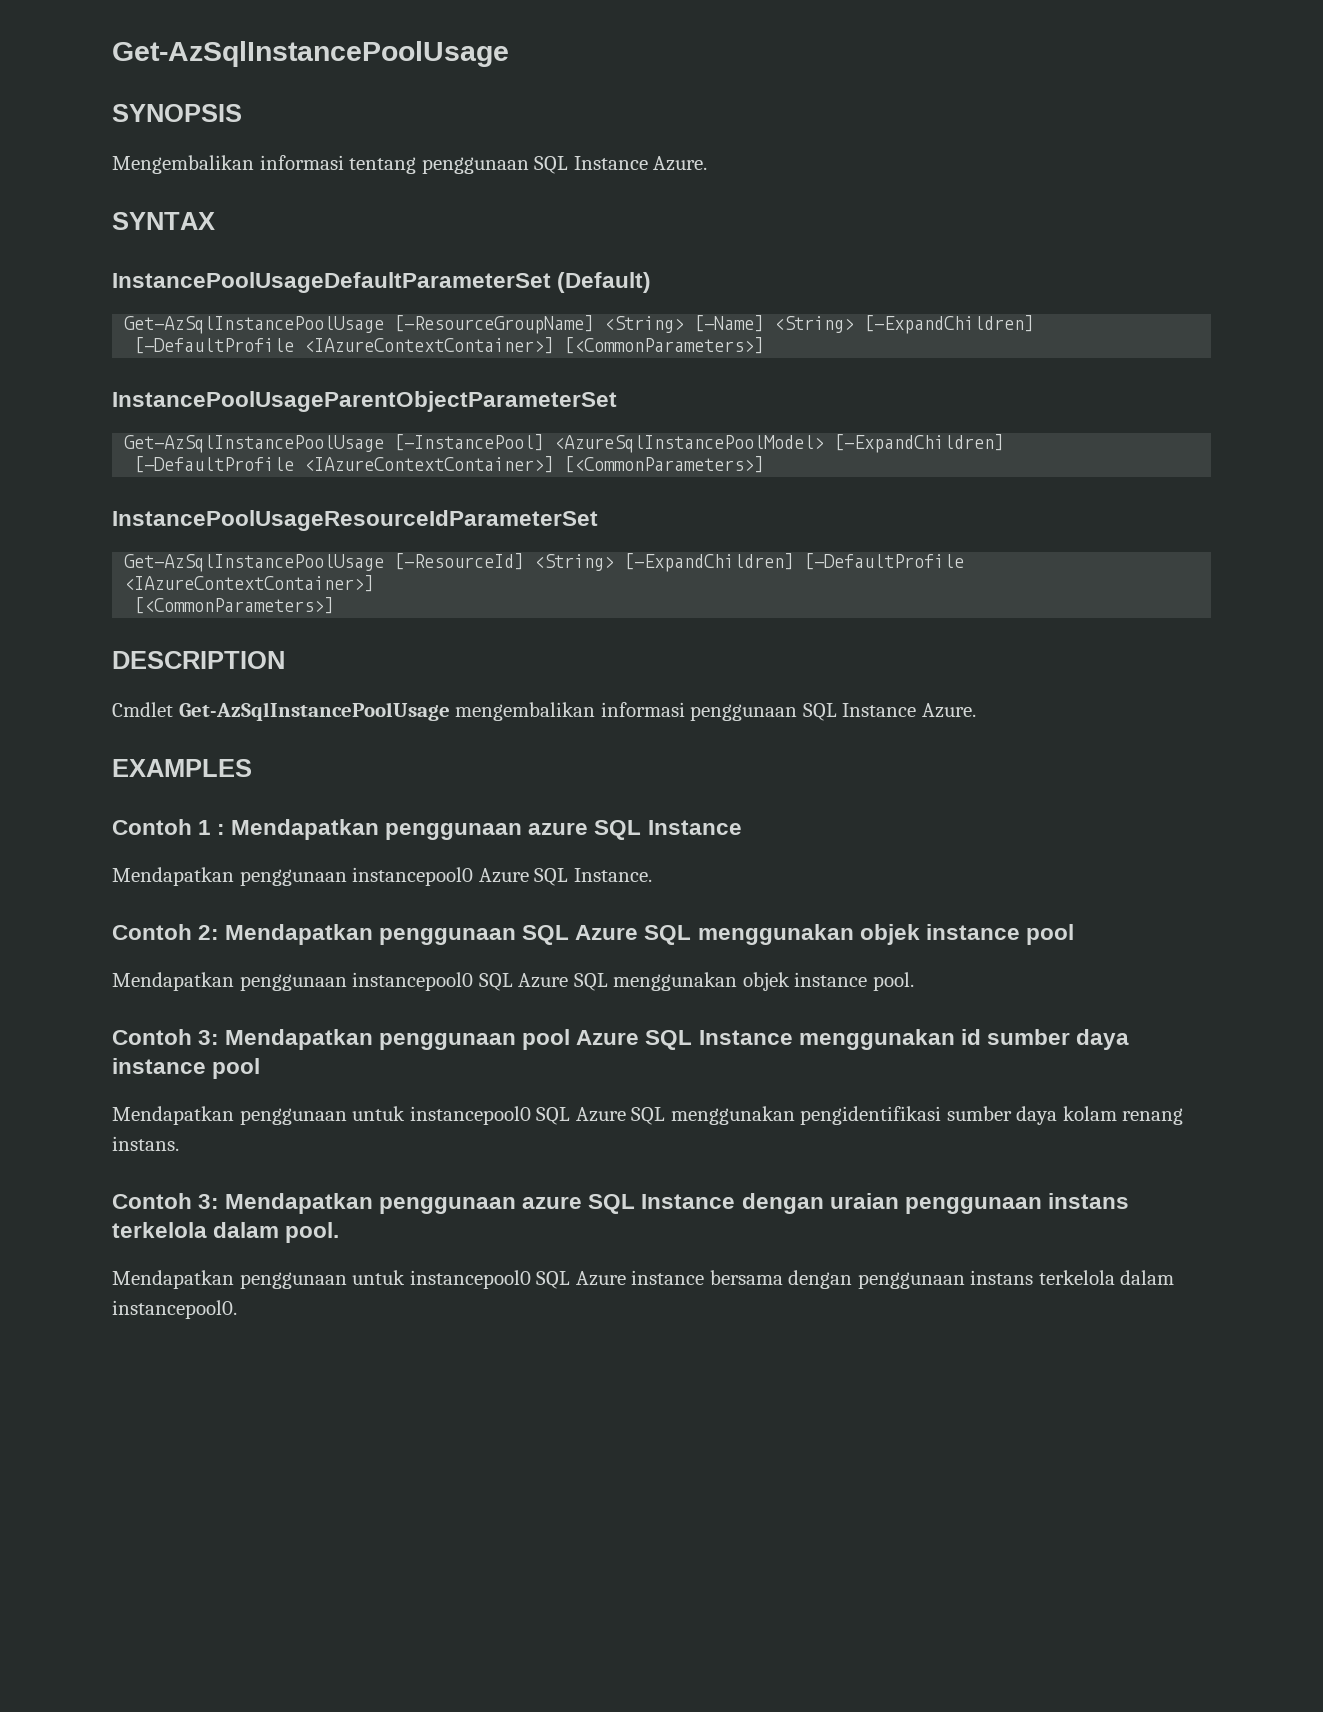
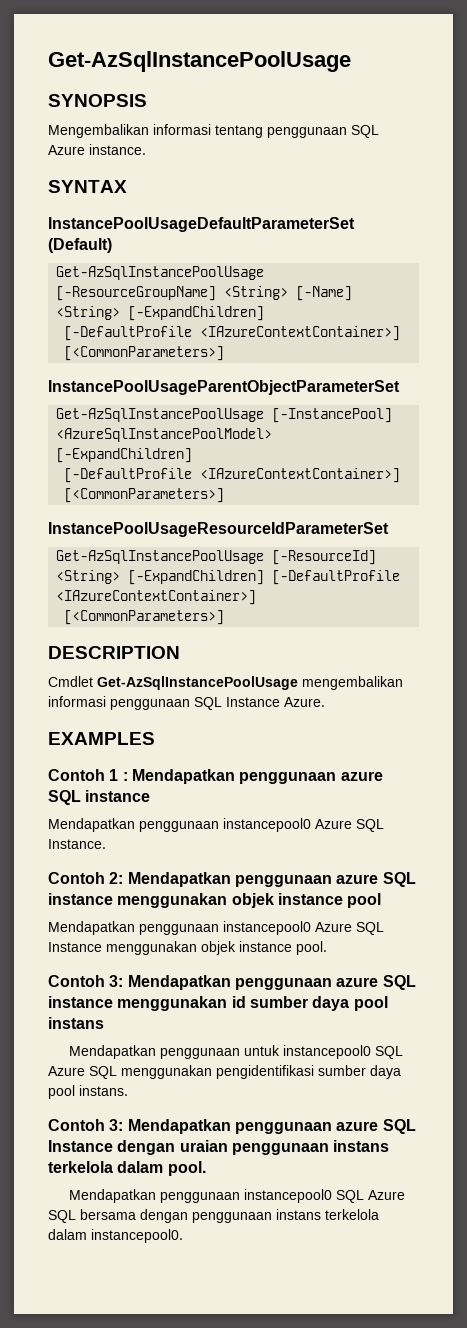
[573,156,708,171] Instance Azure. -> [48,144,146,155] Azure instance.
[647,820,742,835] Instance -> [85,790,151,802] instance
[522,925,692,945] SQL Azure SQL -> [336,872,416,887] [48,893,113,905] azure SQL instance
[478,973,608,991] SQL Azure SQL -> [315,922,384,935] [48,942,102,952] Azure SQL Instance
[522,1029,793,1050] pool Azure SQL Instance -> [336,975,416,990] [48,996,113,1008] azure SQL instance
[112,1058,261,1079] instance pool -> [353,996,388,1011] [48,1017,104,1029] pool instans
[1062,1106,1184,1125] kolam renang -> [48,1085,75,1099] pool
[352,1270,705,1289] untuk instancepool0 SQL Azure instance -> [244,1189,406,1203] [48,1210,76,1223] instancepool0 SQL Azure SQL

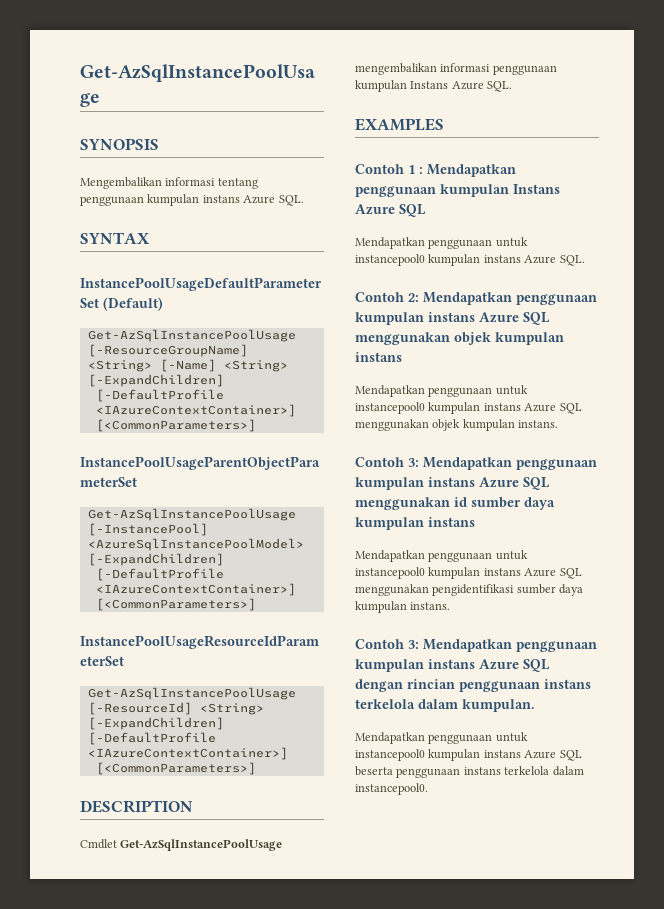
[351,125,379,138] [48,144,146,155] SQL Azure instance. -> [147,194,304,206] kumpulan instans Azure SQL.
[194,697,325,710] SQL Instance Azure. -> [355,80,513,92] kumpulan Instans Azure SQL.
[340,771,383,781] [48,790,151,805] [48,818,384,832] [48,839,106,849] [48,872,416,887] [48,893,382,908] [48,921,384,935] [48,941,327,955] [48,975,416,990] [48,996,388,1011] [48,1017,104,1029] [69,1045,404,1059] azure SQL instance // Mendapatkan penggunaan instancepool0 Azure SQL Instance. // Contoh 2: Mendapatkan penggunaan azure SQL instance menggunakan objek instance pool // Mendapatkan penggunaan instancepool0 Azure SQL Instance menggunakan objek instance pool. // Contoh 3: Mendapatkan penggunaan azure SQL instance menggunakan id sumber daya pool instans // Mendapatkan penggunaan untuk instancepool0 SQL -> [440,184,560,197] [355,204,426,217] [355,237,528,249] [355,254,585,266] [355,292,597,305] [355,312,550,325] [355,332,564,345] [355,352,402,362] [355,385,528,397] [355,402,582,414] [355,419,559,431] [355,457,597,470] [355,477,550,490] [355,497,555,510] [355,517,475,530] [355,550,528,562] [355,567,521,579] kumpulan Instans Azure SQL // Mendapatkan penggunaan untuk instancepool0 kumpulan instans Azure SQL. // Contoh 2: Mendapatkan penggunaan kumpulan instans Azure SQL menggunakan objek kumpulan instans // Mendapatkan penggunaan untuk instancepool0 kumpulan instans Azure SQL menggunakan objek kumpulan instans. // Contoh 3: Mendapatkan penggunaan kumpulan instans Azure SQL menggunakan id sumber daya kumpulan instans // Mendapatkan penggunaan untuk instancepool0 kumpulan instans
[48,1085,128,1099] [48,1119,416,1134] [48,1140,390,1155] [48,1161,206,1176] [69,1189,406,1203] [48,1209,188,1223] pool instans. // Contoh 3: Mendapatkan penggunaan azure SQL Instance dengan uraian penggunaan instans terkelola dalam pool. // Mendapatkan penggunaan instancepool0 SQL Azure SQL bersama dengan -> [355,601,451,613] [355,639,597,652] [355,659,550,672] [355,679,591,692] [355,699,535,712] [355,732,528,744] [355,749,582,761] [355,766,393,776] kumpulan instans. // Contoh 3: Mendapatkan penggunaan kumpulan instans Azure SQL dengan rincian penggunaan instans terkelola dalam kumpulan. // Mendapatkan penggunaan untuk instancepool0 kumpulan instans Azure SQL beserta

